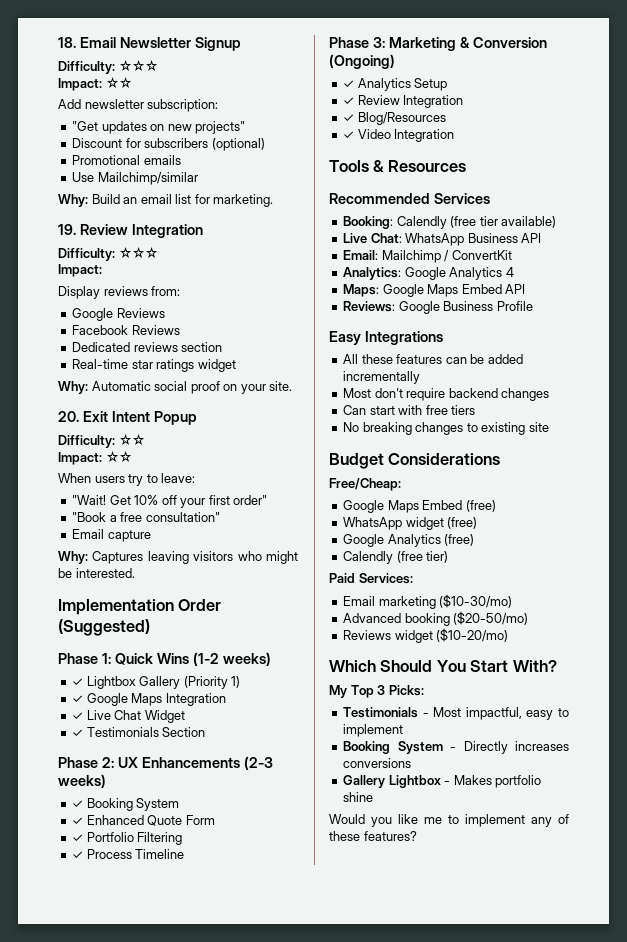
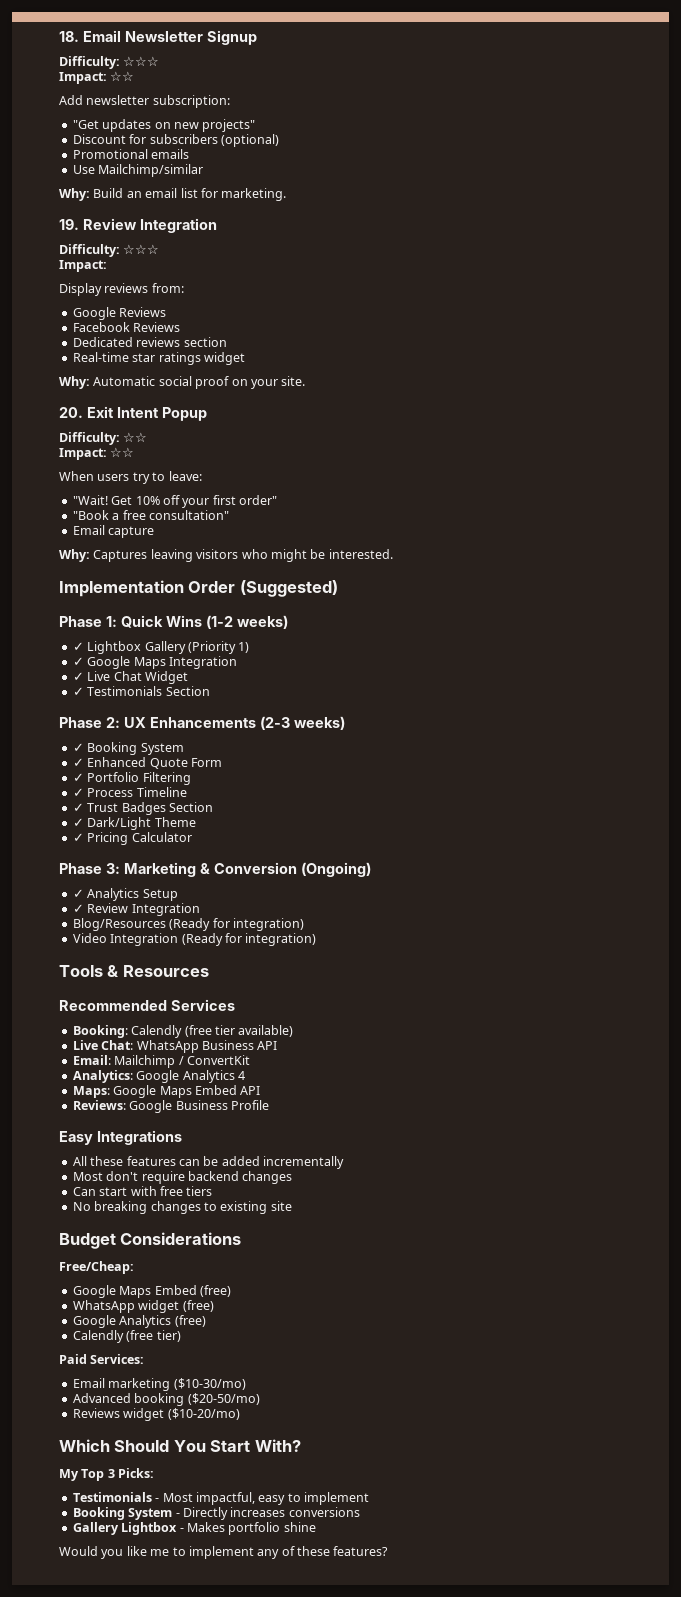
(185, 854) none -> [72,802,213,815] [72,817,196,830] [72,832,192,845] // ✓ Trust Badges Section // ✓ Dark/Light Theme // ✓ Pricing Calculator
[343,114,355,122] ✓ -> (200, 909) none
[343,131,355,139] // ✓ -> [169,918,304,931] (Ready for integration) //
(455, 135) none -> [181,933,317,946] (Ready for integration)

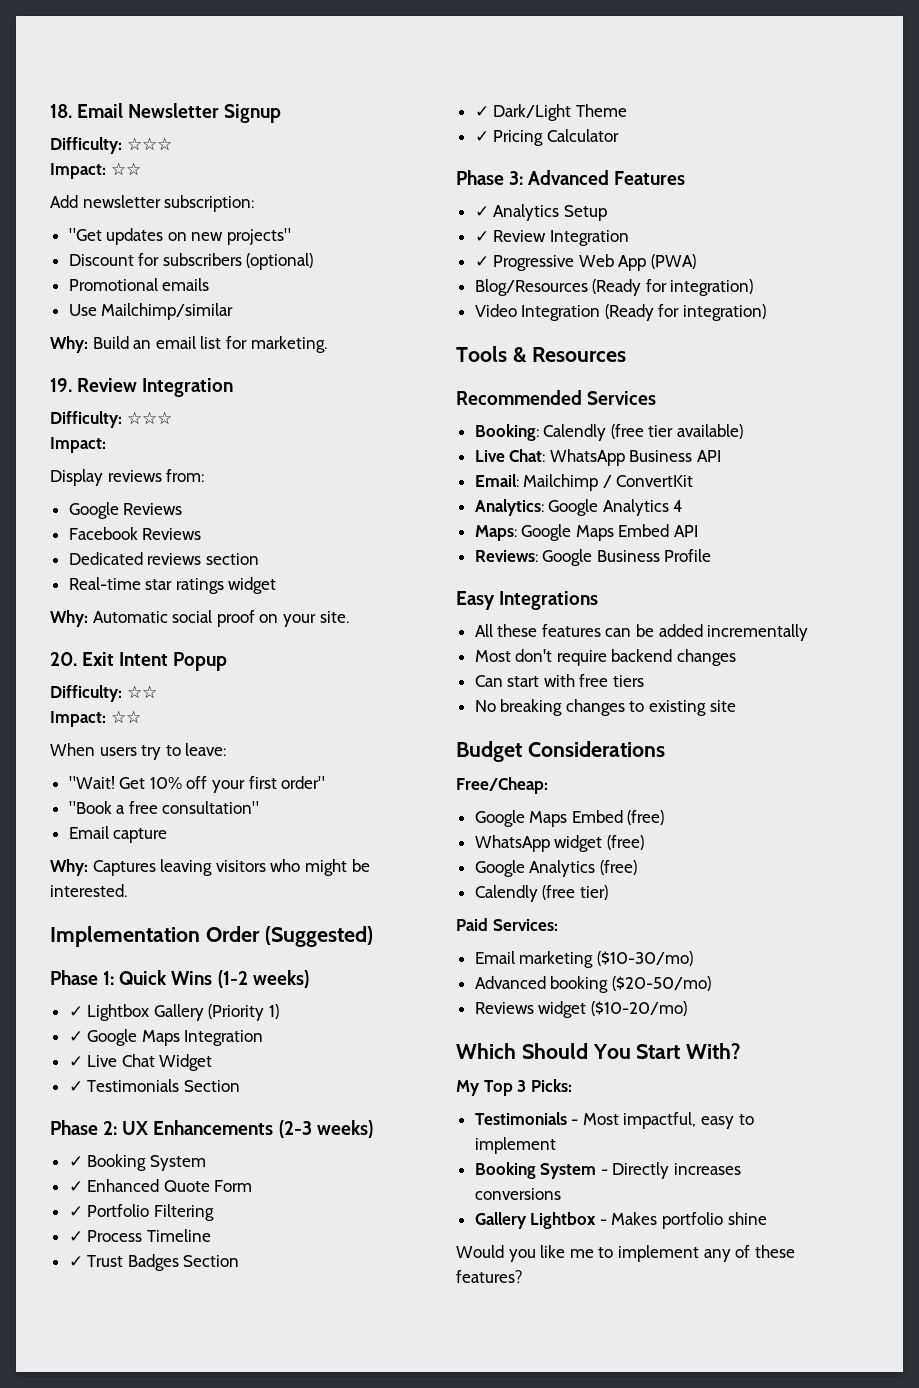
[123,862,371,877] Marketing & Conversion (Ongoing) -> [528,170,686,185] Advanced Features
(200, 909) none -> [474,254,697,271] // ✓ Progressive Web App (PWA)

